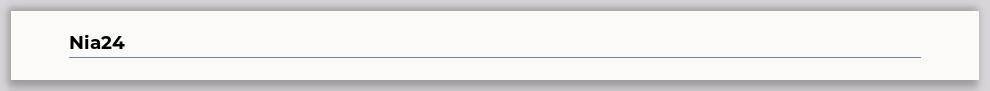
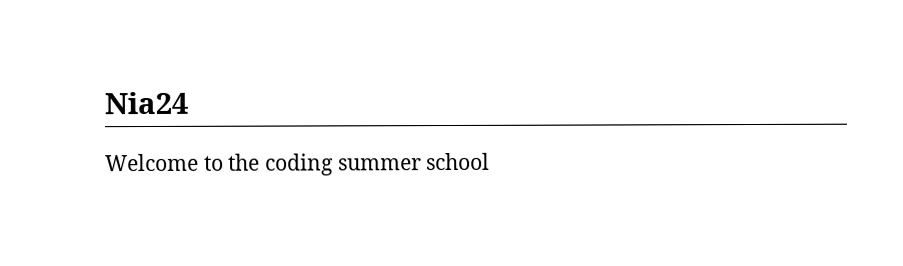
(125, 41) none -> [105,152,491,176] // Welcome to the coding summer school

